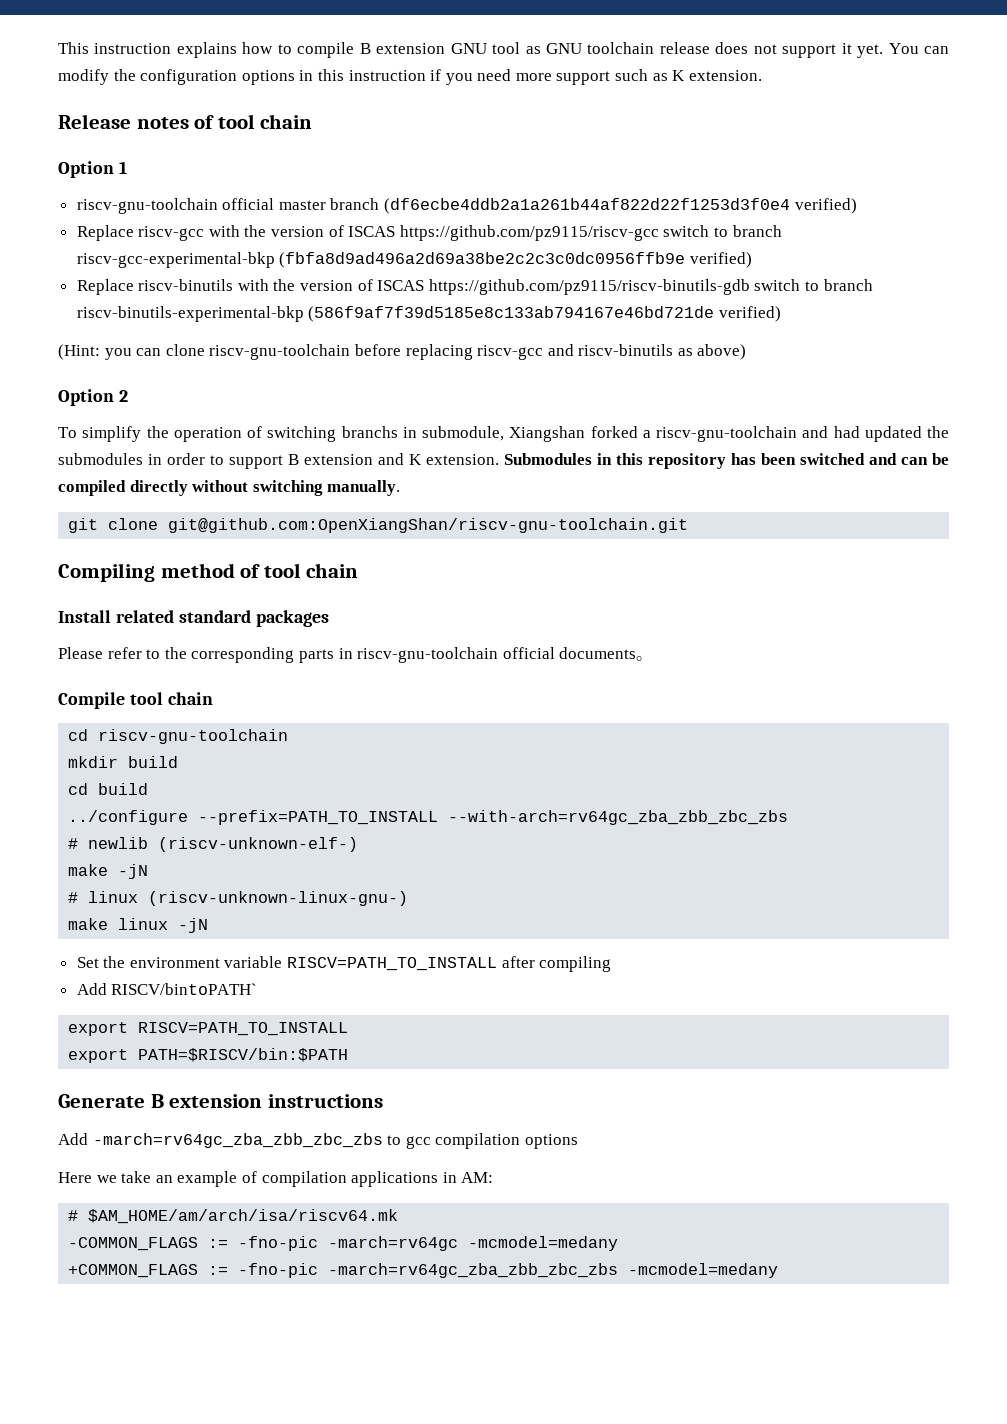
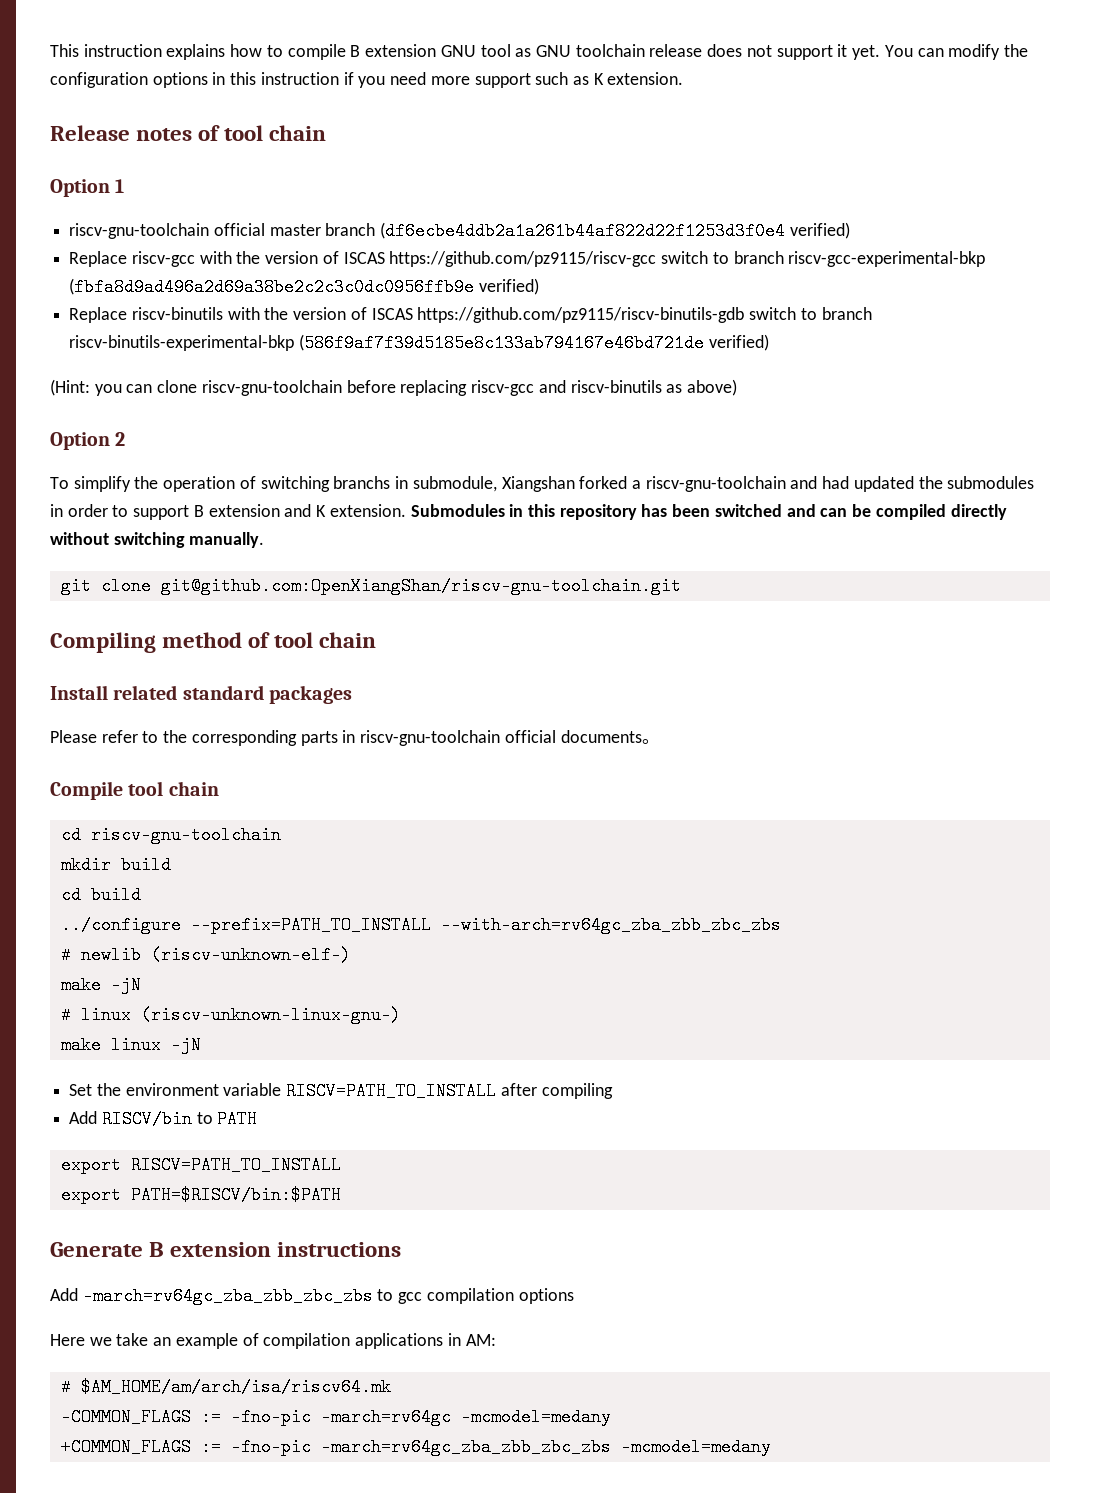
[111,983,258,995] RISCV/bintoPATH` -> [101,1110,258,1128] RISCV/bin to PATH

